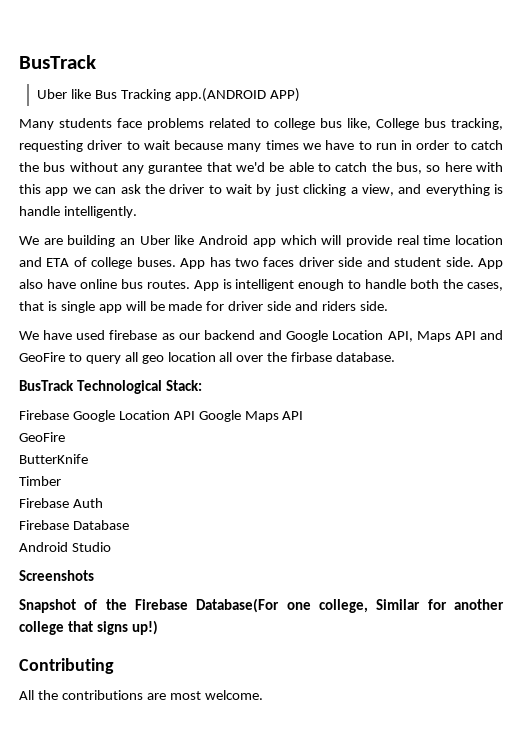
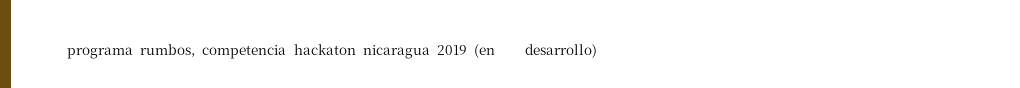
[19,55,96,69] [37,88,300,102] [19,118,503,130] [19,140,503,152] [19,162,503,174] [19,184,503,196] [19,206,137,218] [19,235,503,247] [19,257,504,269] [19,279,503,291] [19,301,388,313] [19,330,503,342] [19,352,396,364] [19,380,202,394] [19,410,304,422] [19,432,65,442] [19,454,88,464] [19,476,61,486] [19,498,103,508] [19,520,129,530] [19,542,111,552] [19,570,94,581] [19,598,504,613] [19,620,158,635] [19,658,114,674] [19,690,263,700] BusTrack // Uber like Bus Tracking app.(ANDROID APP) // Many students face problems related to college bus like, College bus tracking, requesting driver to wait because many times we have to run in order to catch the bus without any gurantee that we'd be able to catch the bus, so here with this app we can ask the driver to wait by just clicking a view, and everything is handle intelligently. // We are building an Uber like Android app which will provide real time location and ETA of college buses. App has two faces driver side and student side. App also have online bus routes. App is intelligent enough to handle both the cases, that is single app will be made for driver side and riders side. // We have used firebase as our backend and Google Location API, Maps API and GeoFire to query all geo location all over the firbase database. // BusTrack Technological Stack: // Firebase Google Location API Google Maps API // GeoFire // ButterKnife // Timber // Firebase Auth // Firebase Database // Android Studio // Screenshots // Snapshot of the Firebase Database(For one college, Similar for another college that signs up!) // Contributing // All the contributions are most welcome. -> [67,44,597,59] programa rumbos, competencia hackaton nicaragua 2019 (en desarrollo)

